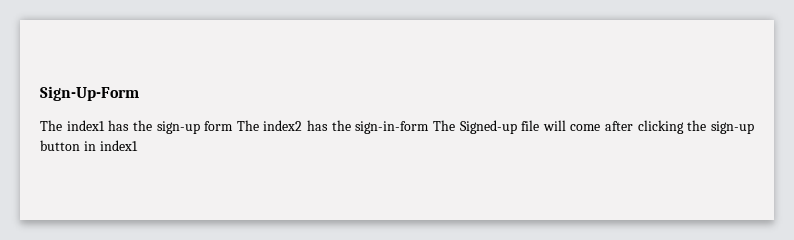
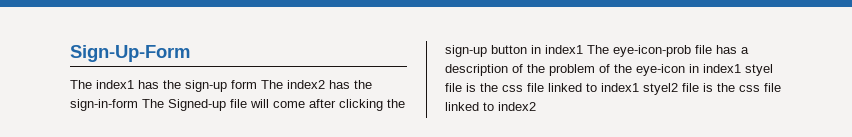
(138, 145) none -> [587,45,749,57] [445,64,773,76] [445,83,781,95] [445,102,536,111] The eye-icon-prob file has a description of the problem of the eye-icon in index1 styel file is the css file linked to index1 styel2 file is the css file linked to index2

